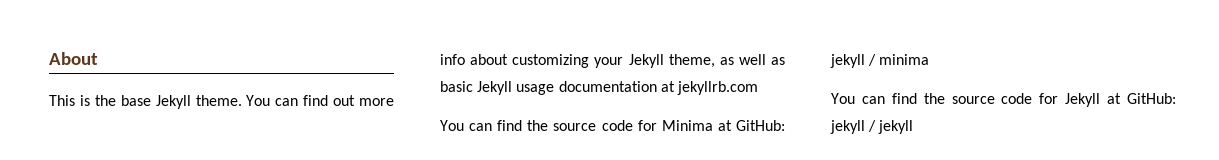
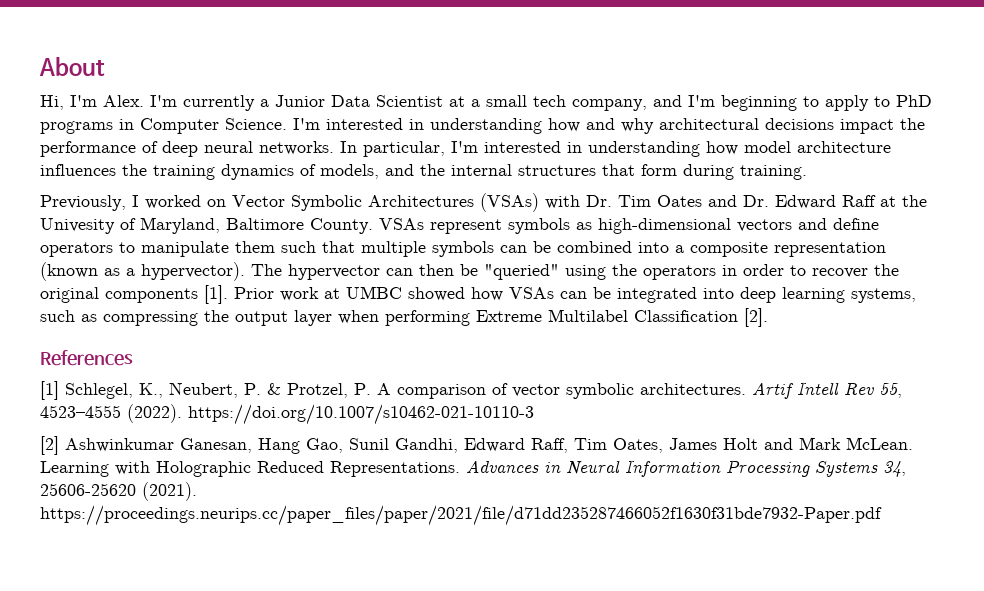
[49,95,394,109] [440,54,785,68] [440,81,758,95] [440,120,785,131] [830,54,930,68] [831,93,1176,107] [830,120,914,134] This is the base Jekyll theme. You can find out more info about customizing your Jekyll theme, as well as basic Jekyll usage documentation at jekyllrb.com // You can find the source code for Minima at GitHub: jekyll / minima // You can find the source code for Jekyll at GitHub: jekyll / jekyll -> [40,95,932,111] [40,118,925,134] [40,141,891,157] [40,164,807,180] [40,193,927,212] [40,217,879,234] [40,241,886,257] [40,262,899,281] [40,285,916,304] [40,308,768,327] [40,350,133,366] [40,381,902,400] [40,404,534,425] [40,436,913,455] [40,460,906,477] [40,482,197,501] [40,505,882,526] Hi, I'm Alex. I'm currently a Junior Data Scientist at a small tech company, and I'm beginning to apply to PhD programs in Computer Science. I'm interested in understanding how and why architectural decisions impact the performance of deep neural networks. In particular, I'm interested in understanding how model architecture influences the training dynamics of models, and the internal structures that form during training. // Previously, I worked on Vector Symbolic Architectures (VSAs) with Dr. Tim Oates and Dr. Edward Raff at the Univesity of Maryland, Baltimore County. VSAs represent symbols as high-dimensional vectors and define operators to manipulate them such that multiple symbols can be combined into a composite representation (known as a hypervector). The hypervector can then be "queried" using the operators in order to recover the original components [1]. Prior work at UMBC showed how VSAs can be integrated into deep learning systems, such as compressing the output layer when performing Extreme Multilabel Classification [2]. // References // [1] Schlegel, K., Neubert, P. & Protzel, P. A comparison of vector symbolic architectures. Artif Intell Rev 55, 4523–4555 (2022). https://doi.org/10.1007/s10462-021-10110-3 // [2] Ashwinkumar Ganesan, Hang Gao, Sunil Gandhi, Edward Raff, Tim Oates, James Holt and Mark McLean. Learning with Holographic Reduced Representations. Advances in Neural Information Processing Systems 34, 25606-25620 (2021). https://proceedings.neurips.cc/paper_files/paper/2021/file/d71dd235287466052f1630f31bde7932-Paper.pdf

